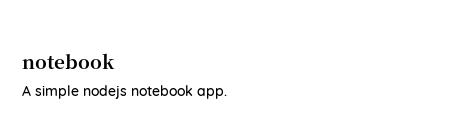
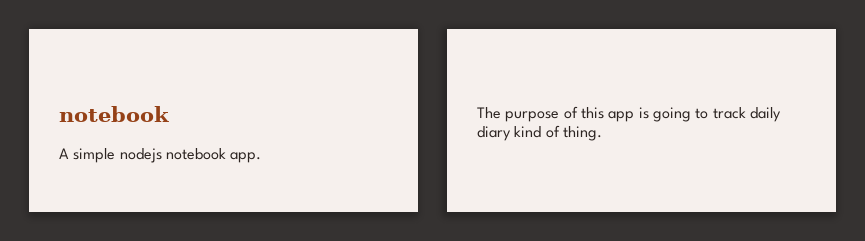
(227, 93) none -> [477,106,781,122] [477,125,602,141] // The purpose of this app is going to track daily diary kind of thing.

